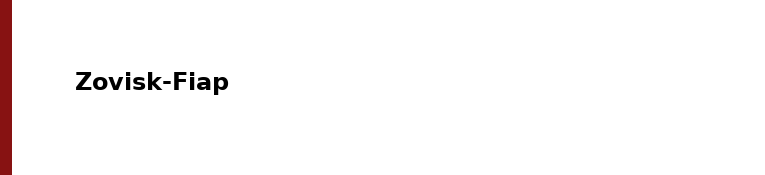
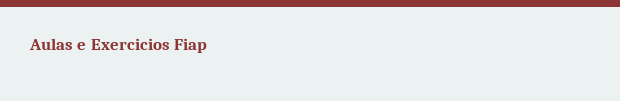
[75,72,229,95] Zovisk-Fiap -> [29,38,208,53] Aulas e Exercicios Fiap

